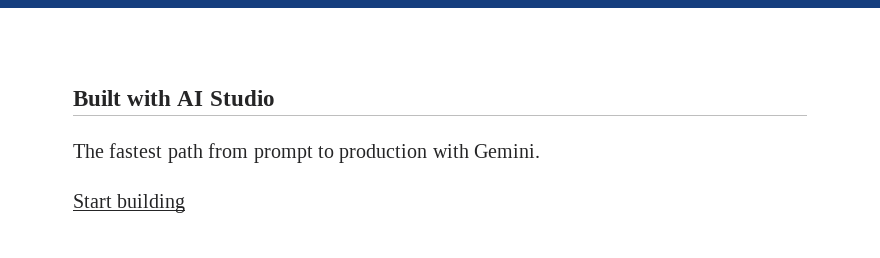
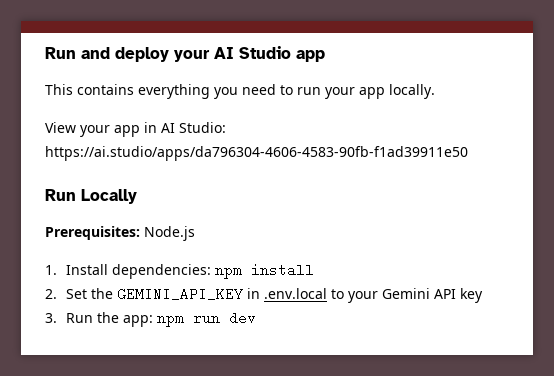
[73,90,275,106] [73,143,541,163] [73,194,186,213] Built with AI Studio // The fastest path from prompt to production with Gemini. // Start building -> [45,46,325,62] [45,84,435,99] [45,122,226,137] [45,146,468,161] [45,189,137,204] [45,226,195,241] [45,263,315,279] [45,287,484,303] [45,311,257,327] Run and deploy your AI Studio app // This contains everything you need to run your app locally. // View your app in AI Studio: https://ai.studio/apps/da796304-4606-4583-90fb-f1ad39911e50 // Run Locally // Prerequisites: Node.js // 1. Install dependencies: npm install // 2. Set the GEMINI_API_KEY in .env.local to your Gemini API key // 3. Run the app: npm run dev

